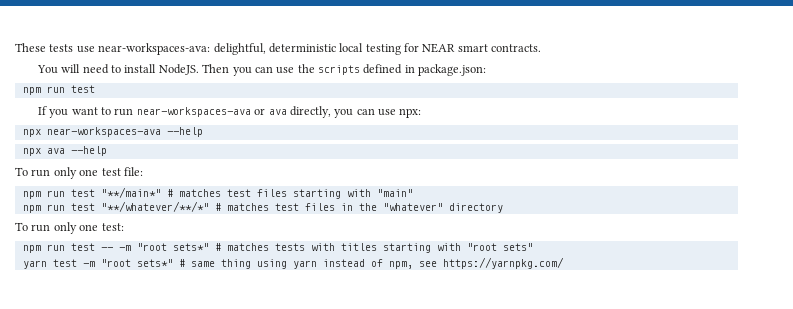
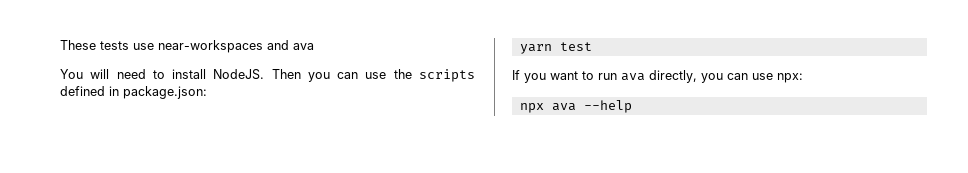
[98,43,542,55] near-workspaces-ava: delightful, deterministic local testing for NEAR smart contracts. -> [158,40,314,53] near-workspaces and ava
[22,86,65,95] npm run -> [519,44,552,54] yarn
[136,107,266,117] near-workspaces-ava or -> (617, 76) none
[22,127,203,137] // npx near-workspaces-ava --help -> (803, 78) none
[15,167,143,179] [22,187,413,199] [22,201,503,213] [15,222,124,234] [22,243,533,253] [22,257,564,269] // To run only one test file: // npm run test "**/main*" # matches test files starting with "main" // npm run test "**/whatever/**/*" # matches test files in the "whatever" directory // To run only one test: // npm run test -- -m "root sets*" # matches tests with titles starting with "root sets" // yarn test -m "root sets*" # same thing using yarn instead of npm, see https://yarnpkg.com/ -> (632, 106) none

